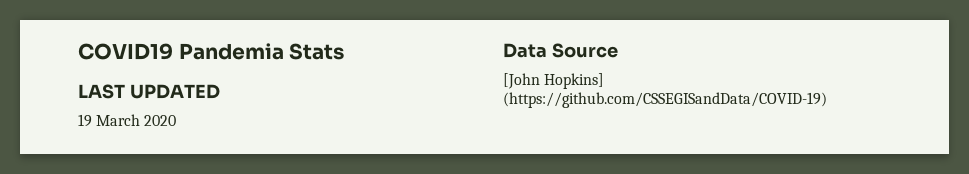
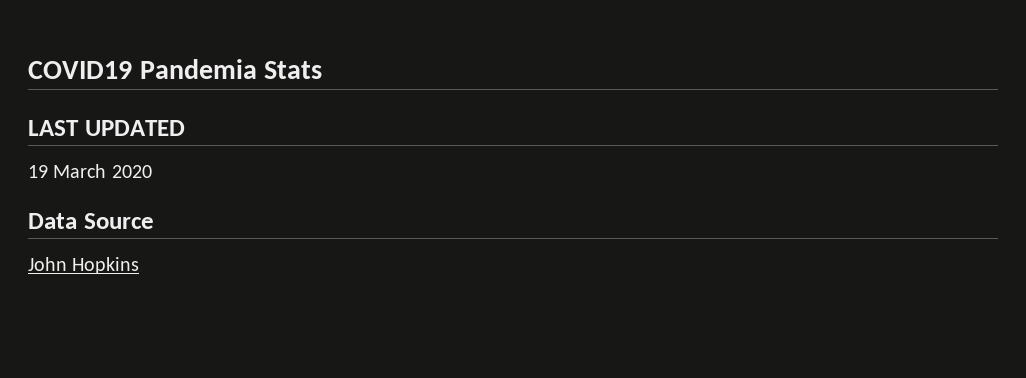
[503,73,605,89] [503,92,827,108] [John Hopkins] (https://github.com/CSSEGISandData/COVID-19) -> [28,257,140,274] John Hopkins

